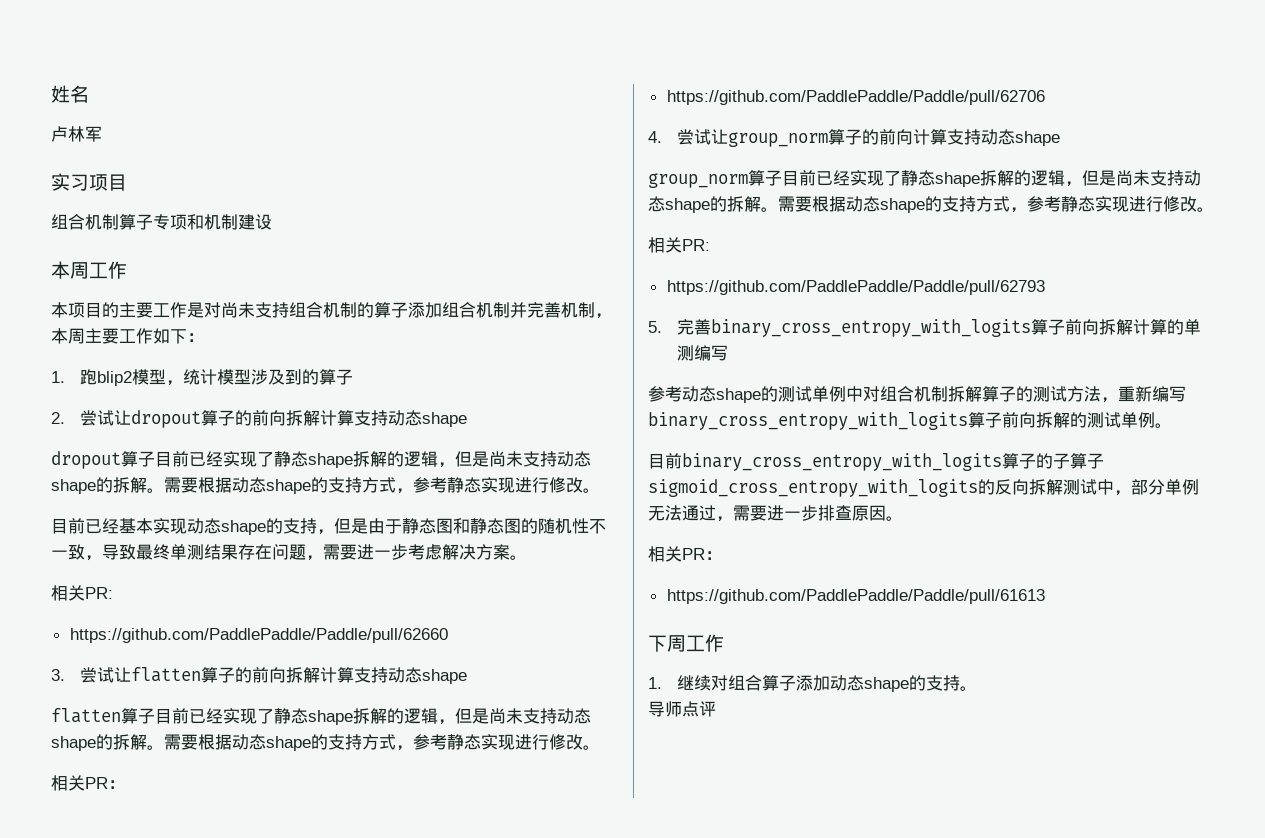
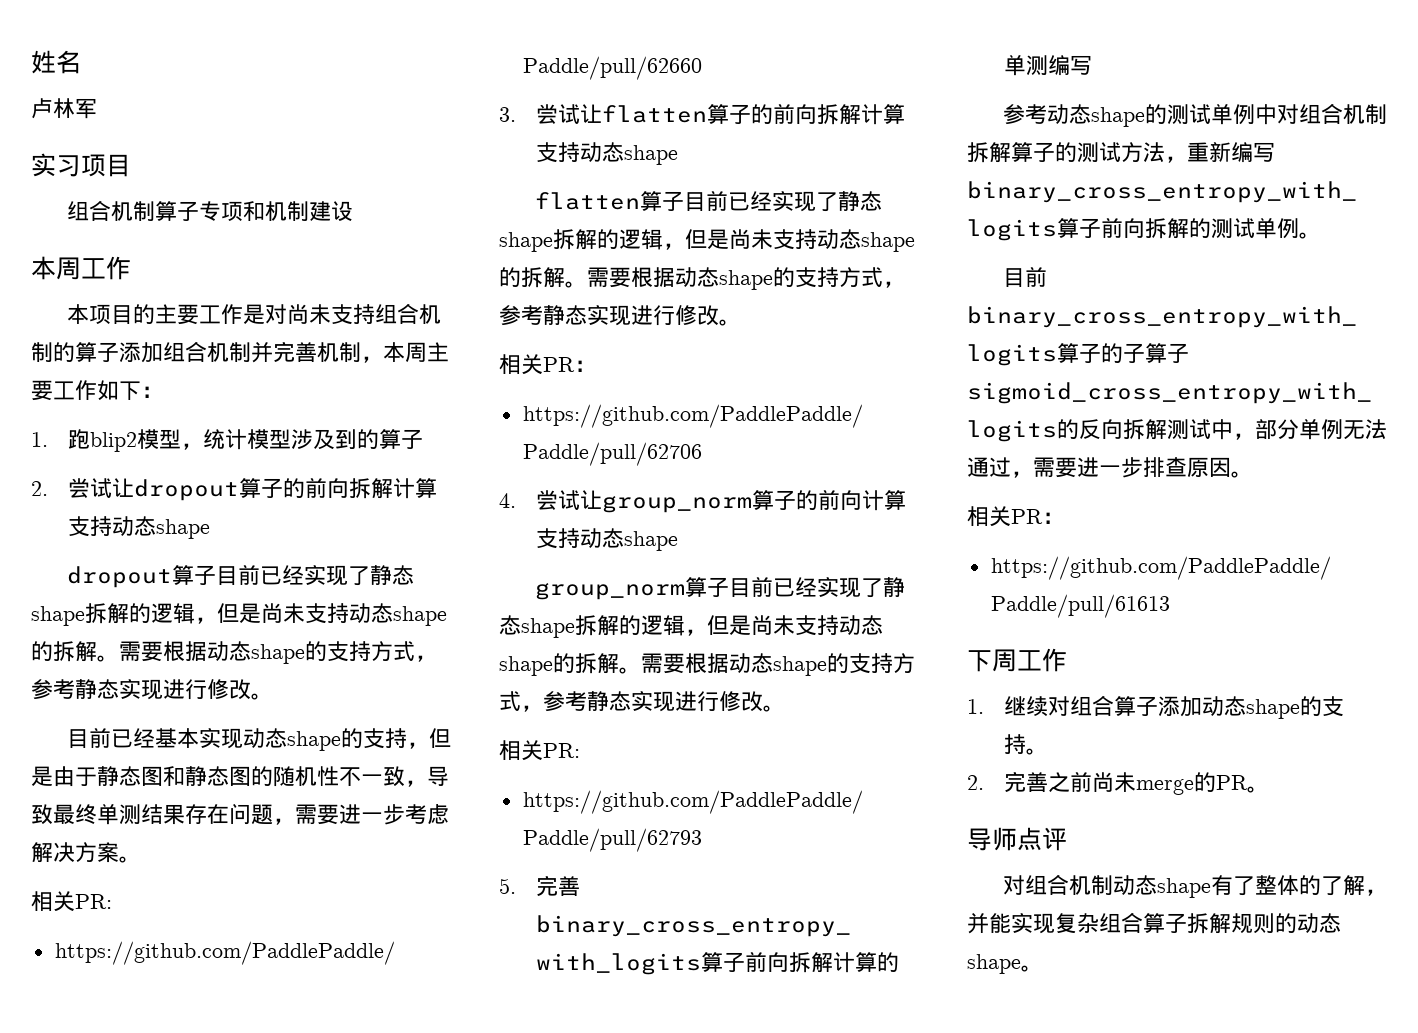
[648,701,716,717] 导师点评 -> [967,771,1269,795] [967,827,1067,851] [1002,874,1387,898] [967,912,1341,934] [967,954,1043,974] 2.完善之前尚未merge的PR。 // 导师点评 // 对组合机制动态shape有了整体的了解，并能实现复杂组合算子拆解规则的动态shape。

